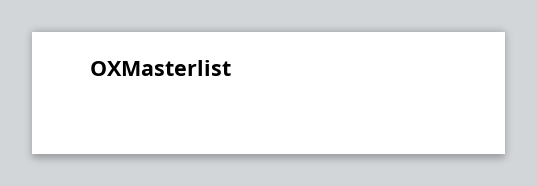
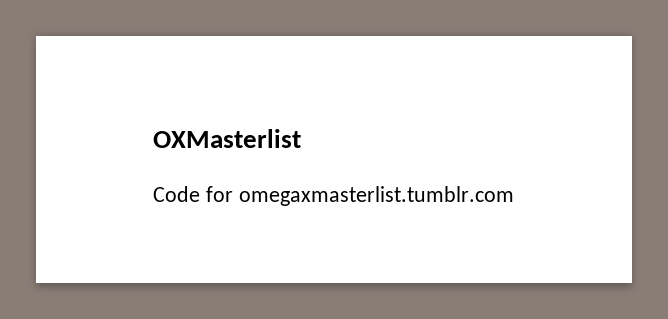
(231, 68) none -> [153,186,514,206] // Code for omegaxmasterlist.tumblr.com

